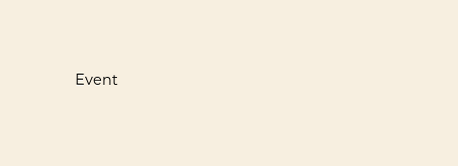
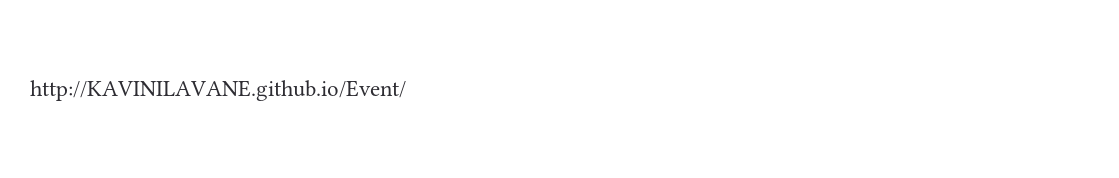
[74,73,119,85] Event -> [30,80,406,101] http://KAVINILAVANE.github.io/Event/

